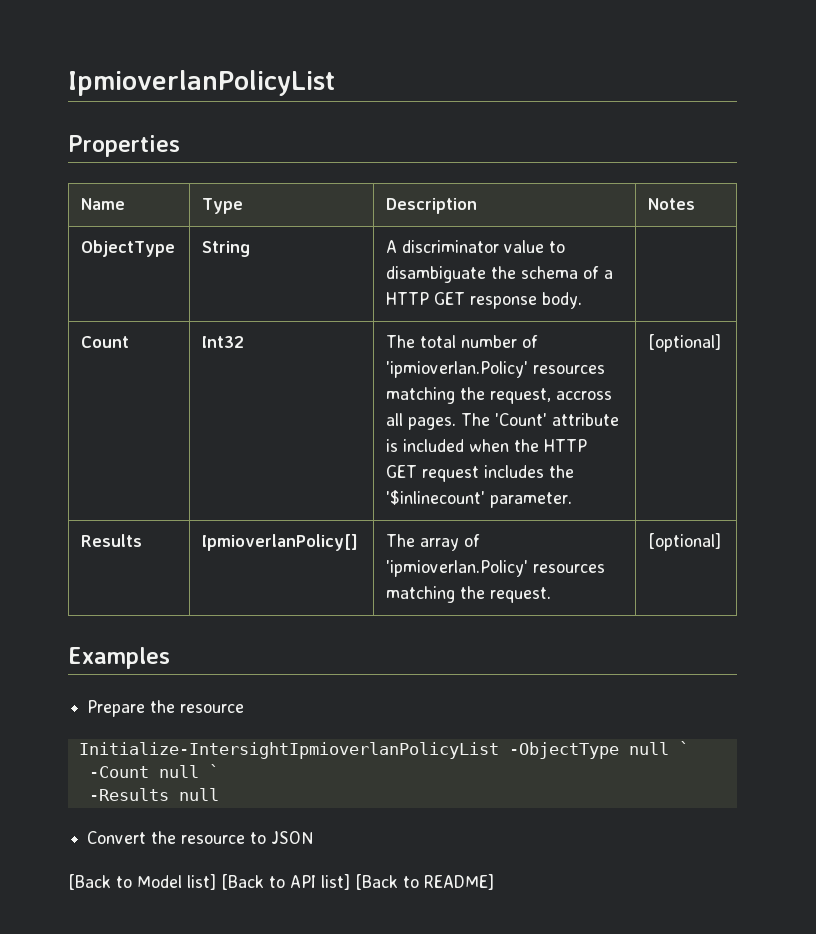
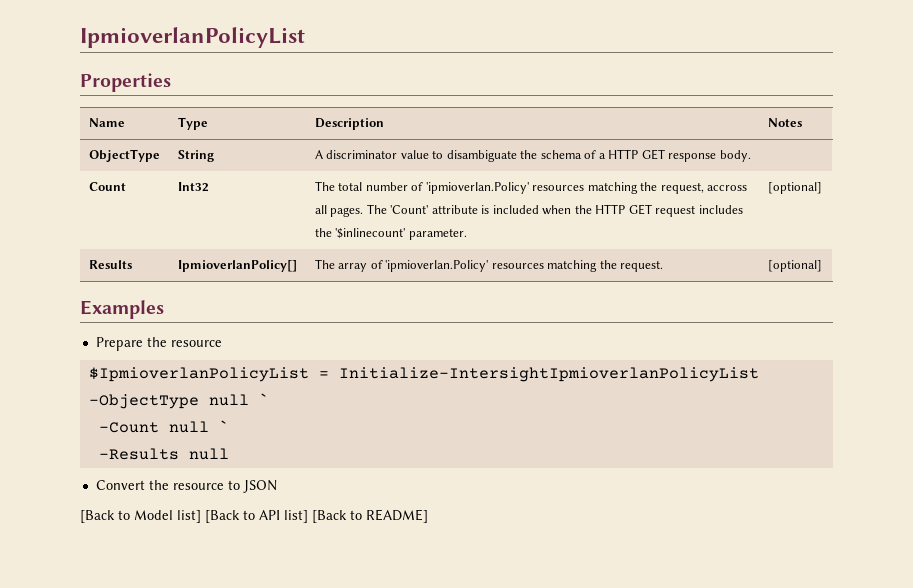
(245, 708) none -> [88,367,329,382] $IpmioverlanPolicyList =

